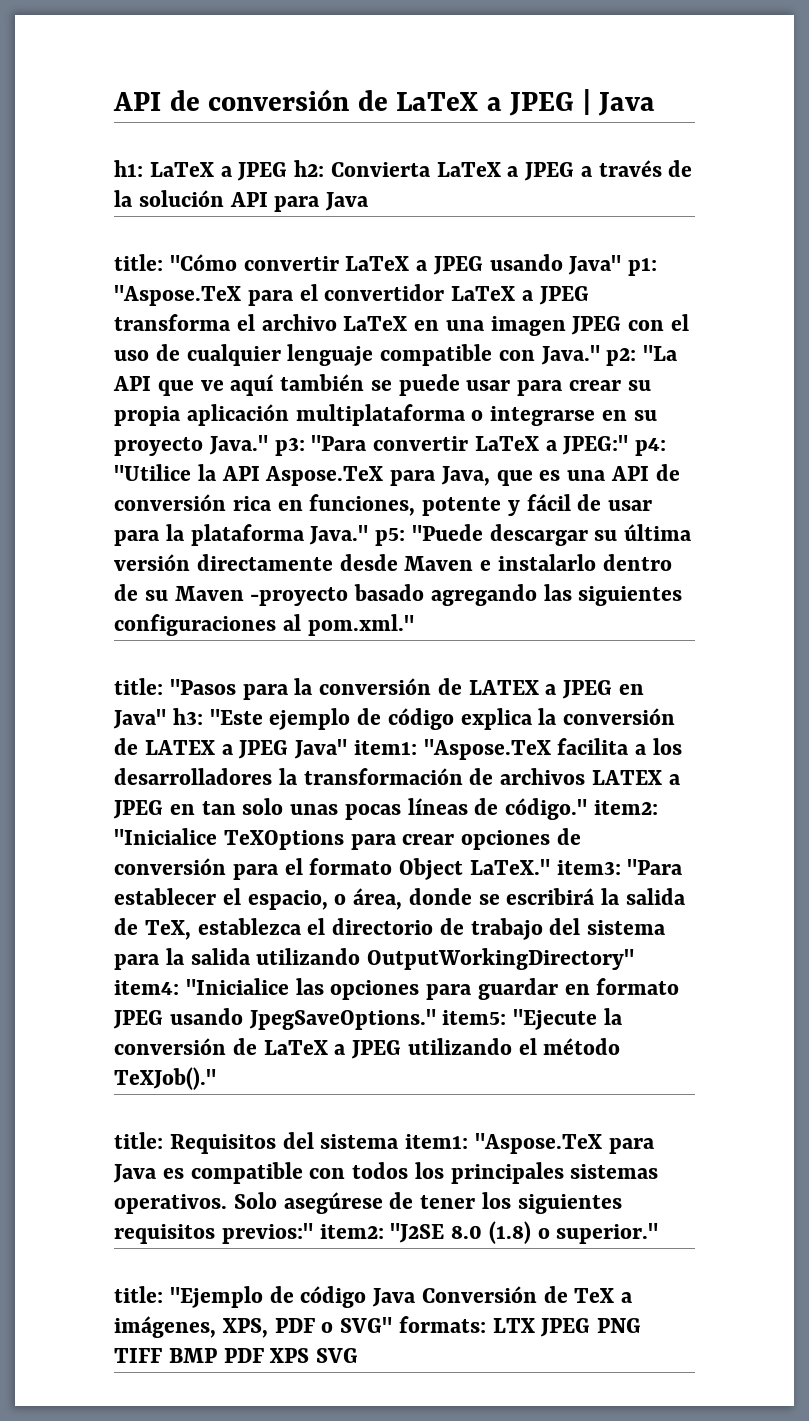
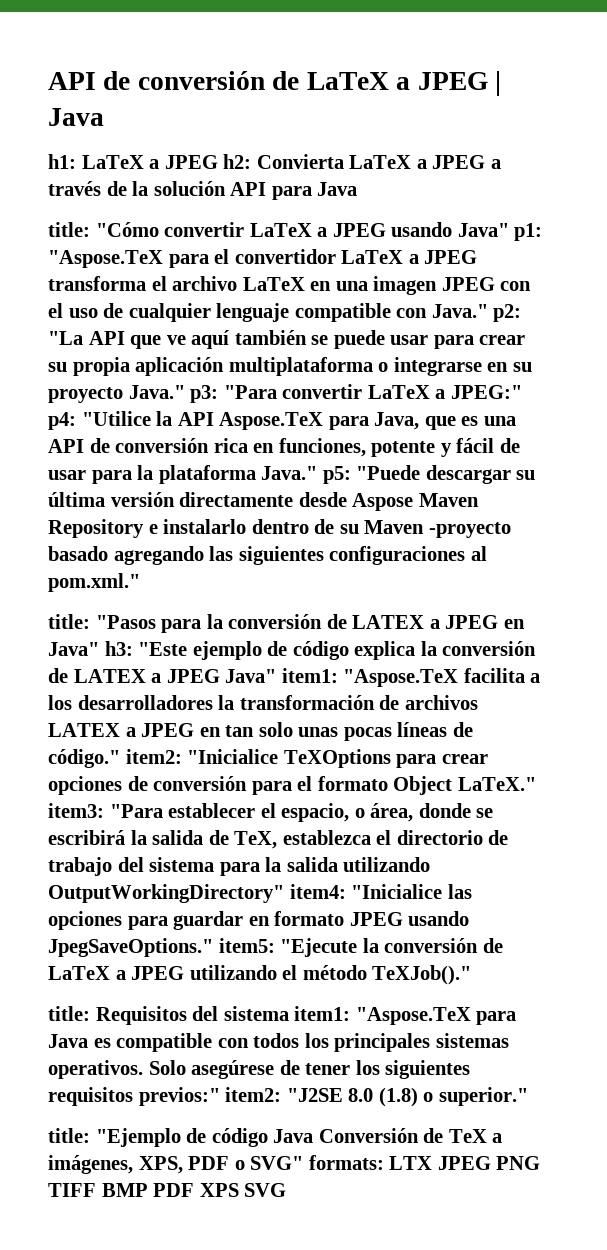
[404,556,474,571] Maven -> [352,493,479,511] [48,519,144,538] Aspose Maven Repository

